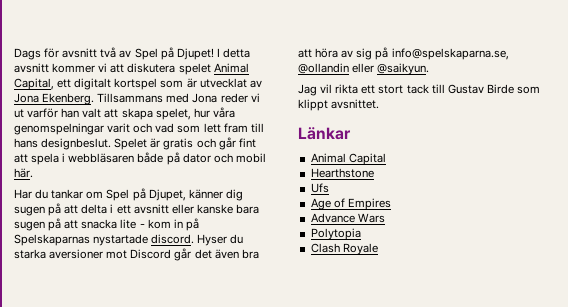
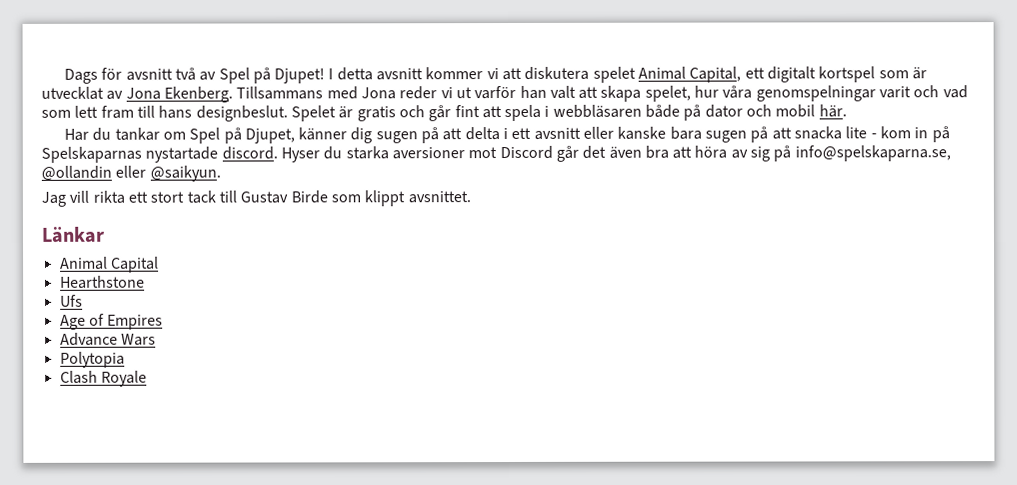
[320,84,333,93] vil -> [69,190,90,203] vill

